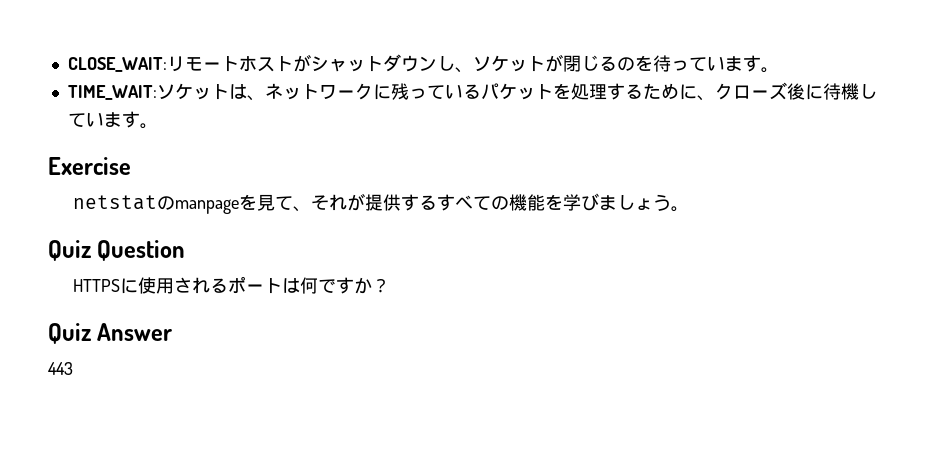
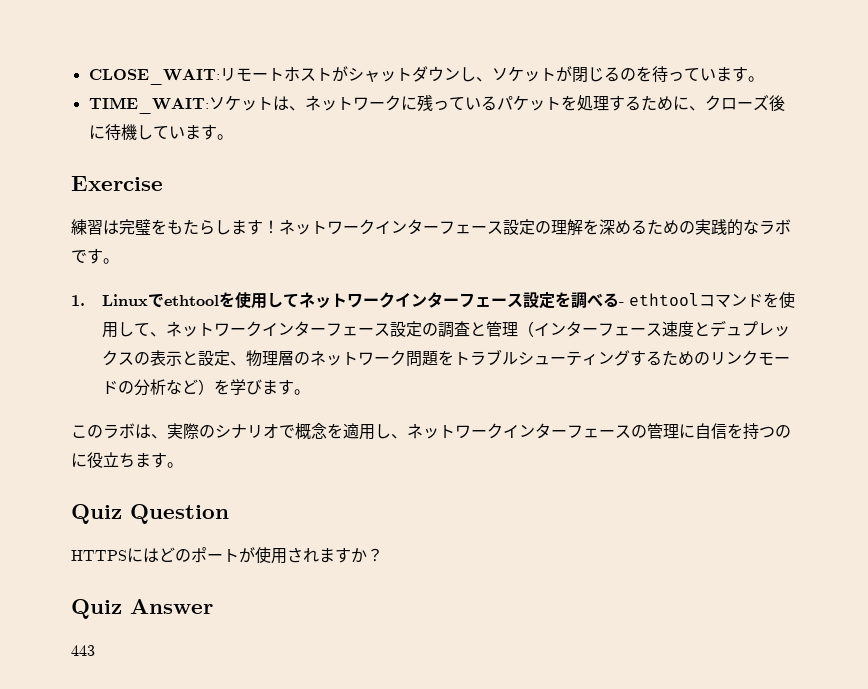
[72,193,689,214] [48,240,186,261] [72,276,336,294] netstatのmanpageを見て、それが提供するすべての機能を学びましょう。 // Quiz Question // HTTPSに使用されるポートは何で -> [71,219,791,236] [71,248,119,264] [71,292,795,309] [101,320,790,338] [101,349,790,367] [101,379,310,396] [71,423,791,440] [71,452,183,468] [71,504,229,524] [71,547,335,564] 練習は完璧をもたらします！ネットワークインターフェース設定の理解を深めるための実践的なラボです。 // 1. Linuxでethtoolを使用してネットワークインターフェース設定を調べる- ethtoolコマンドを使用して、ネットワークインターフェース設定の調査と管理（インターフェース速度とデュプレックスの表示と設定、物理層のネットワーク問題をトラブルシューティングするためのリンクモードの分析など）を学びます。 // このラボは、実際のシナリオで概念を適用し、ネットワークインターフェースの管理に自信を持つのに役立ちます。 // Quiz Question // HTTPSにはどのポートが使用されま

